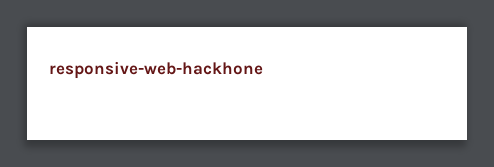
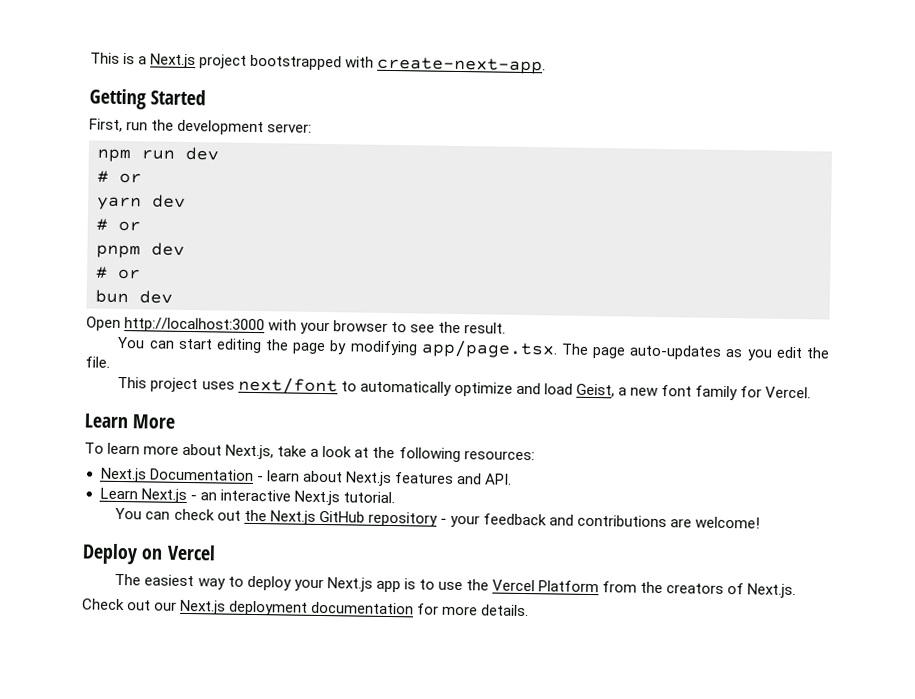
[49,61,263,79] responsive-web-hackhone -> [90,52,547,75] [89,88,207,110] [89,118,313,136] [97,146,219,163] [97,170,142,184] [97,194,186,211] [96,218,141,232] [96,242,185,259] [96,266,141,280] [95,289,173,304] [86,316,507,335] [117,336,830,361] [85,356,110,368] [117,376,812,401] [84,413,176,429] [84,442,535,463] [99,467,512,487] [99,487,395,506] [115,507,761,529] [82,543,216,565] [114,573,797,599] [82,598,530,617] This is a Next.js project bootstrapped with create-next-app. // Getting Started // First, run the development server: // npm run dev // # or // yarn dev // # or // pnpm dev // # or // bun dev // Open http://localhost:3000 with your browser to see the result. // You can start editing the page by modifying app/page.tsx. The page auto-updates as you edit the file. // This project uses next/font to automatically optimize and load Geist, a new font family for Vercel. // Learn More // To learn more about Next.js, take a look at the following resources: // Next.js Documentation - learn about Next.js features and API. // Learn Next.js - an interactive Next.js tutorial. // You can check out the Next.js GitHub repository - your feedback and contributions are welcome! // Deploy on Vercel // The easiest way to deploy your Next.js app is to use the Vercel Platform from the creators of Next.js. // Check out our Next.js deployment documentation for more details.

